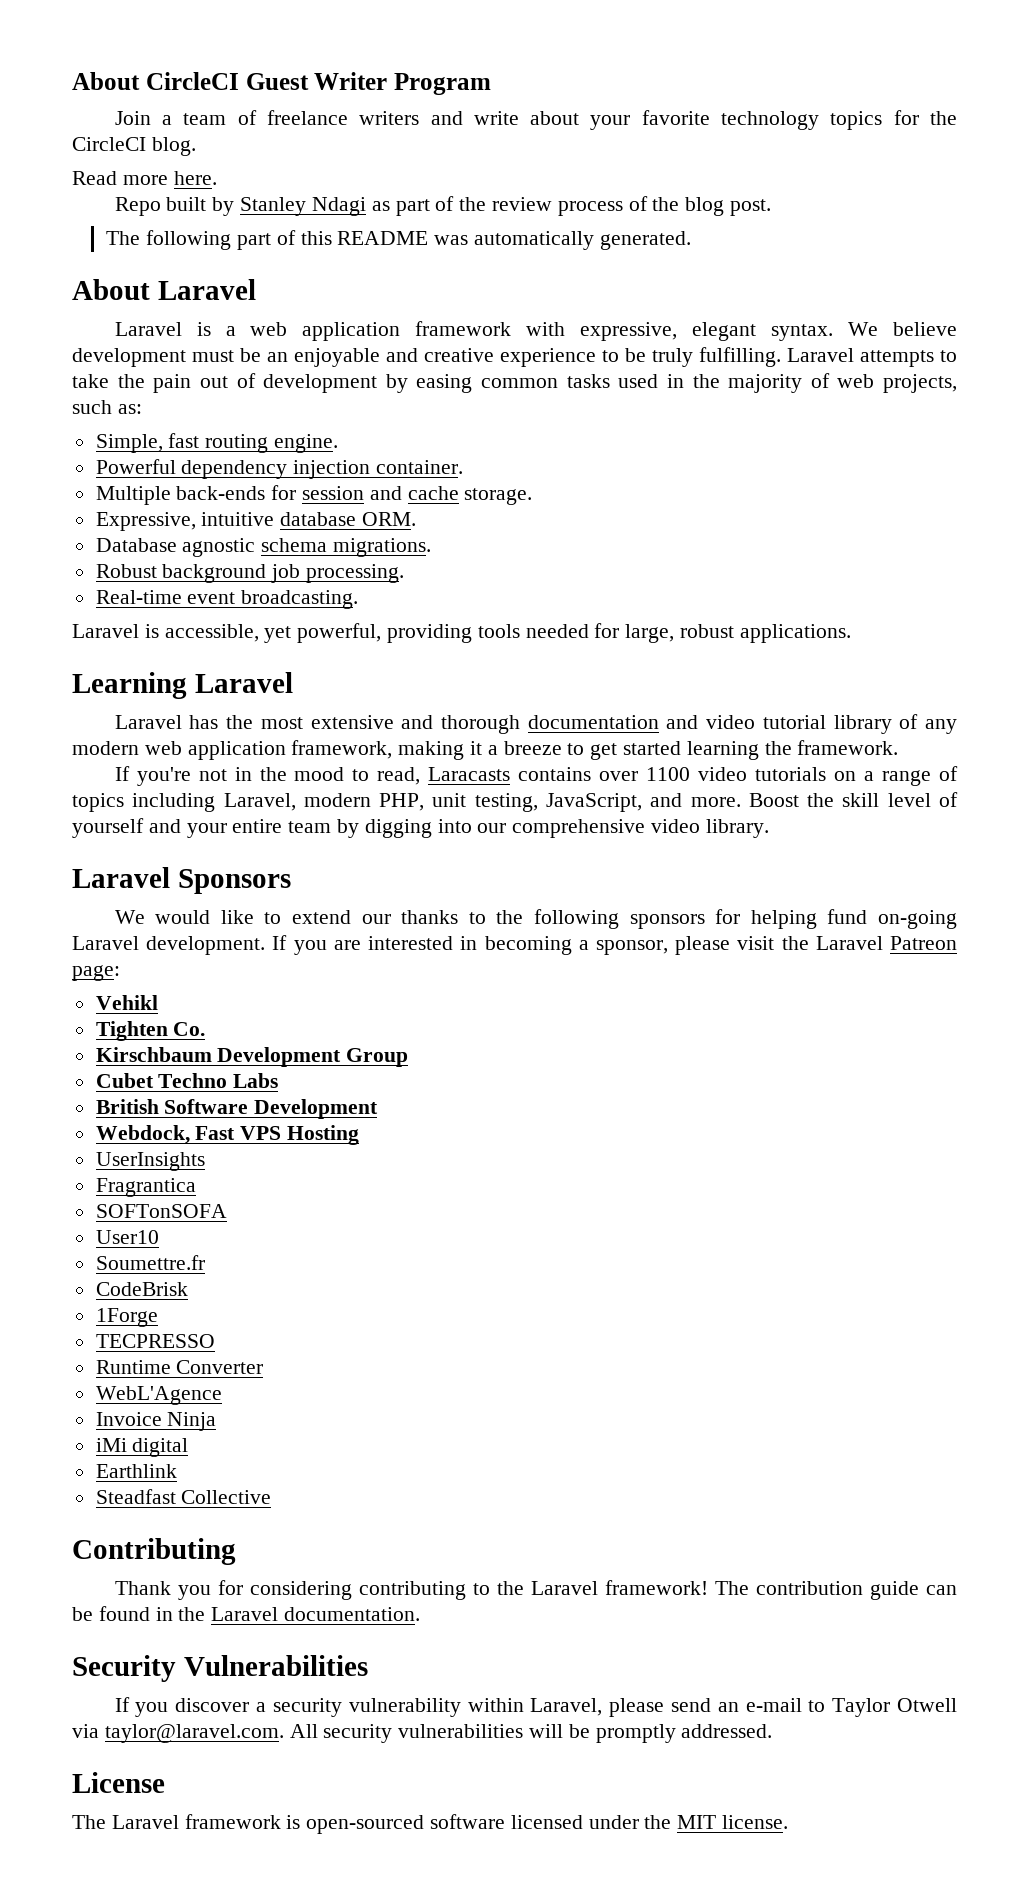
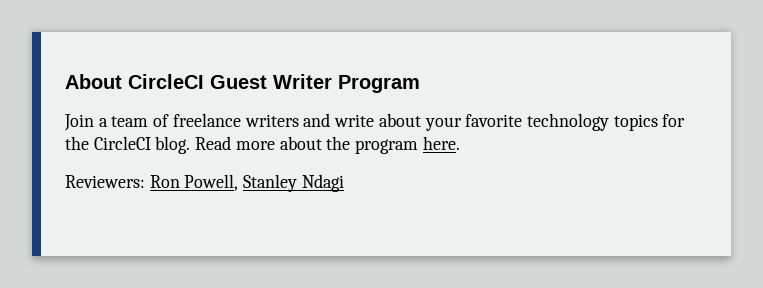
(196, 146) // -> (191, 145) none
[173,171,217,185] [114,196,771,216] [106,230,691,250] [72,279,256,300] [114,321,958,341] [72,347,957,367] [72,373,957,393] [72,400,142,414] [95,433,339,453] [95,459,464,479] [95,485,533,505] [95,512,417,531] [95,538,432,557] [95,564,405,583] [95,590,359,609] [72,623,851,643] [72,672,293,699] [114,714,958,734] [72,740,899,760] [114,766,959,786] [72,792,959,812] [72,818,769,838] [72,867,291,894] [114,909,957,929] [72,935,957,955] [72,965,120,981] [95,995,158,1010] [95,1021,206,1041] [95,1047,409,1067] [95,1073,279,1088] [95,1099,379,1119] [95,1125,360,1145] [95,1152,205,1171] [95,1178,196,1197] [95,1204,227,1218] [95,1230,159,1244] [95,1255,205,1270] [95,1282,188,1296] [95,1308,158,1327] [95,1334,215,1348] [95,1360,264,1374] [95,1386,222,1405] [95,1412,217,1431] [95,1438,189,1457] [95,1464,177,1478] [95,1489,272,1504] [72,1538,236,1565] [114,1580,958,1600] [72,1606,421,1621] [72,1655,368,1682] [114,1697,958,1717] [72,1724,773,1743] [72,1772,165,1793] [72,1814,789,1834] here. // Repo built by Stanley Ndagi as part of the review process of the blog post. // The following part of this README was automatically generated. // About Laravel // Laravel is a web application framework with expressive, elegant syntax. We believe development must be an enjoyable and creative experience to be truly fulfilling. Laravel attempts to take the pain out of development by easing common tasks used in the majority of web projects, such as: // Simple, fast routing engine. // Powerful dependency injection container. // Multiple back-ends for session and cache storage. // Expressive, intuitive database ORM. // Database agnostic schema migrations. // Robust background job processing. // Real-time event broadcasting. // Laravel is accessible, yet powerful, providing tools needed for large, robust applications. // Learning Laravel // Laravel has the most extensive and thorough documentation and video tutorial library of any modern web application framework, making it a breeze to get started learning the framework. // If you're not in the mood to read, Laracasts contains over 1100 video tutorials on a range of topics including Laravel, modern PHP, unit testing, JavaScript, and more. Boost the skill level of yourself and your entire team by digging into our comprehensive video library. // Laravel Sponsors // We would like to extend our thanks to the following sponsors for helping fund on-going Laravel development. If you are interested in becoming a sponsor, please visit the Laravel Patreon page: // Vehikl // Tighten Co. // Kirschbaum Development Group // Cubet Techno Labs // British Software Development // Webdock, Fast VPS Hosting // UserInsights // Fragrantica // SOFTonSOFA // User10 // Soumettre.fr // CodeBrisk // 1Forge // TECPRESSO // Runtime Converter // WebL'Agence // Invoice Ninja // iMi digital // Earthlink // Steadfast Collective // Contributing // Thank you for considering contributing to the Laravel framework! The contribution guide can be found in the Laravel documentation. // Security Vulnerabilities // If you discover a security vulnerability within Laravel, please send an e-mail to Taylor Otwell via taylor@laravel.com. All security vulnerabilities will be promptly addressed. // License // The Laravel framework is open-sourced software licensed under the MIT license. -> [279,136,460,154] [65,174,344,192] about the program here. // Reviewers: Ron Powell, Stanley Ndagi

